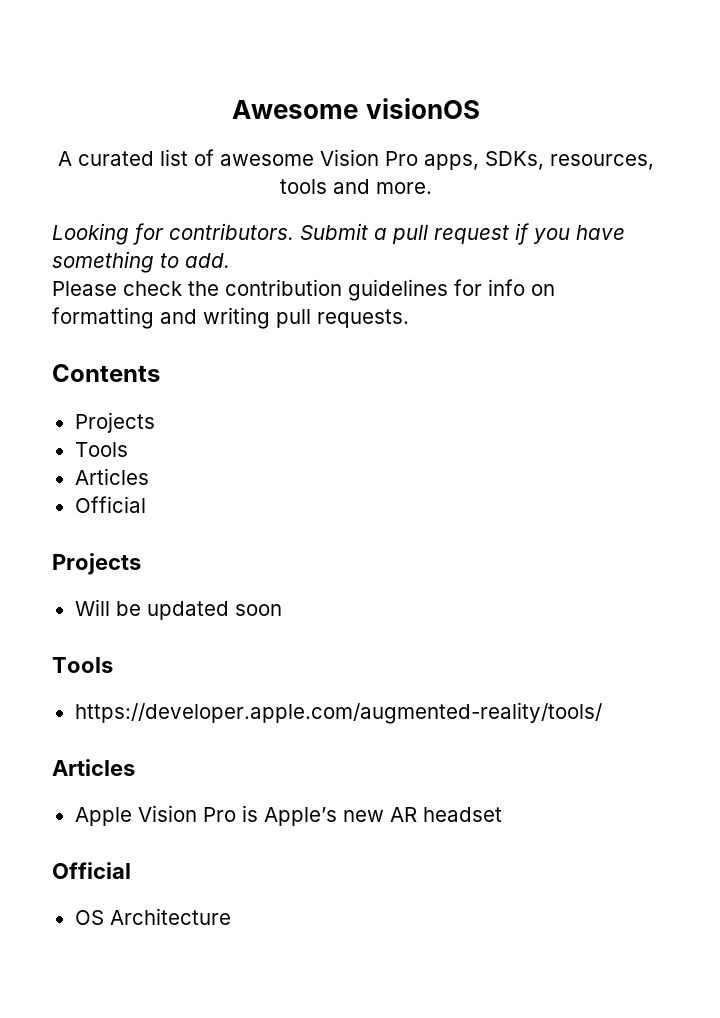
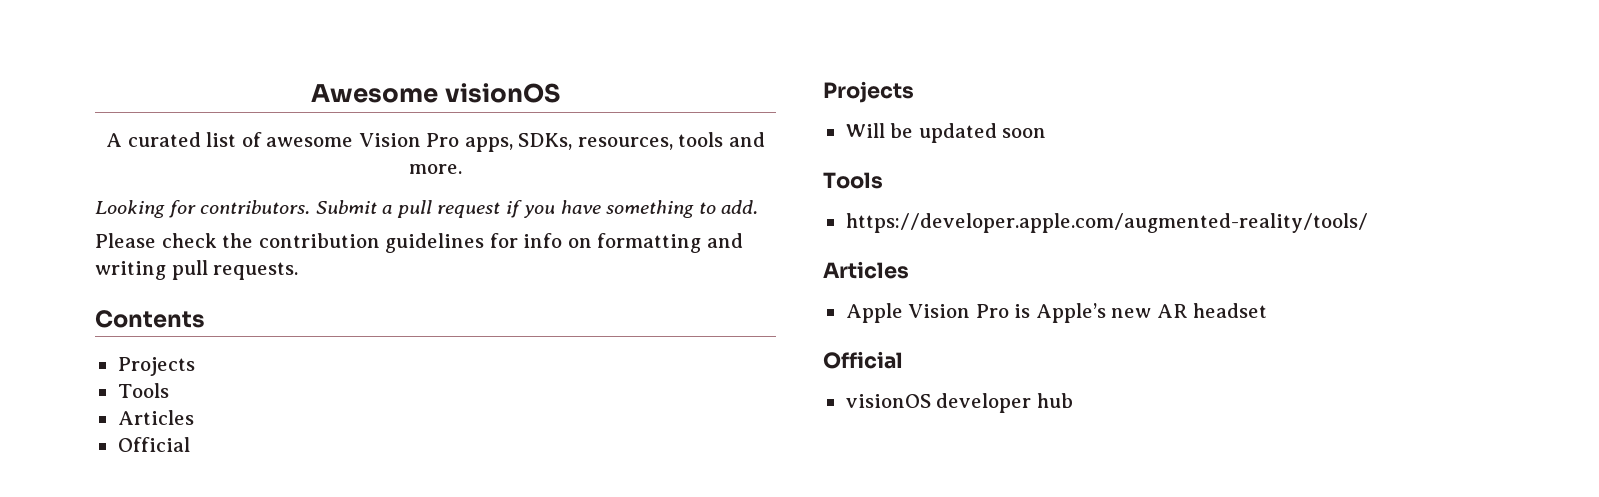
[74,908,231,925] OS Architecture -> [845,393,1073,413] visionOS developer hub

